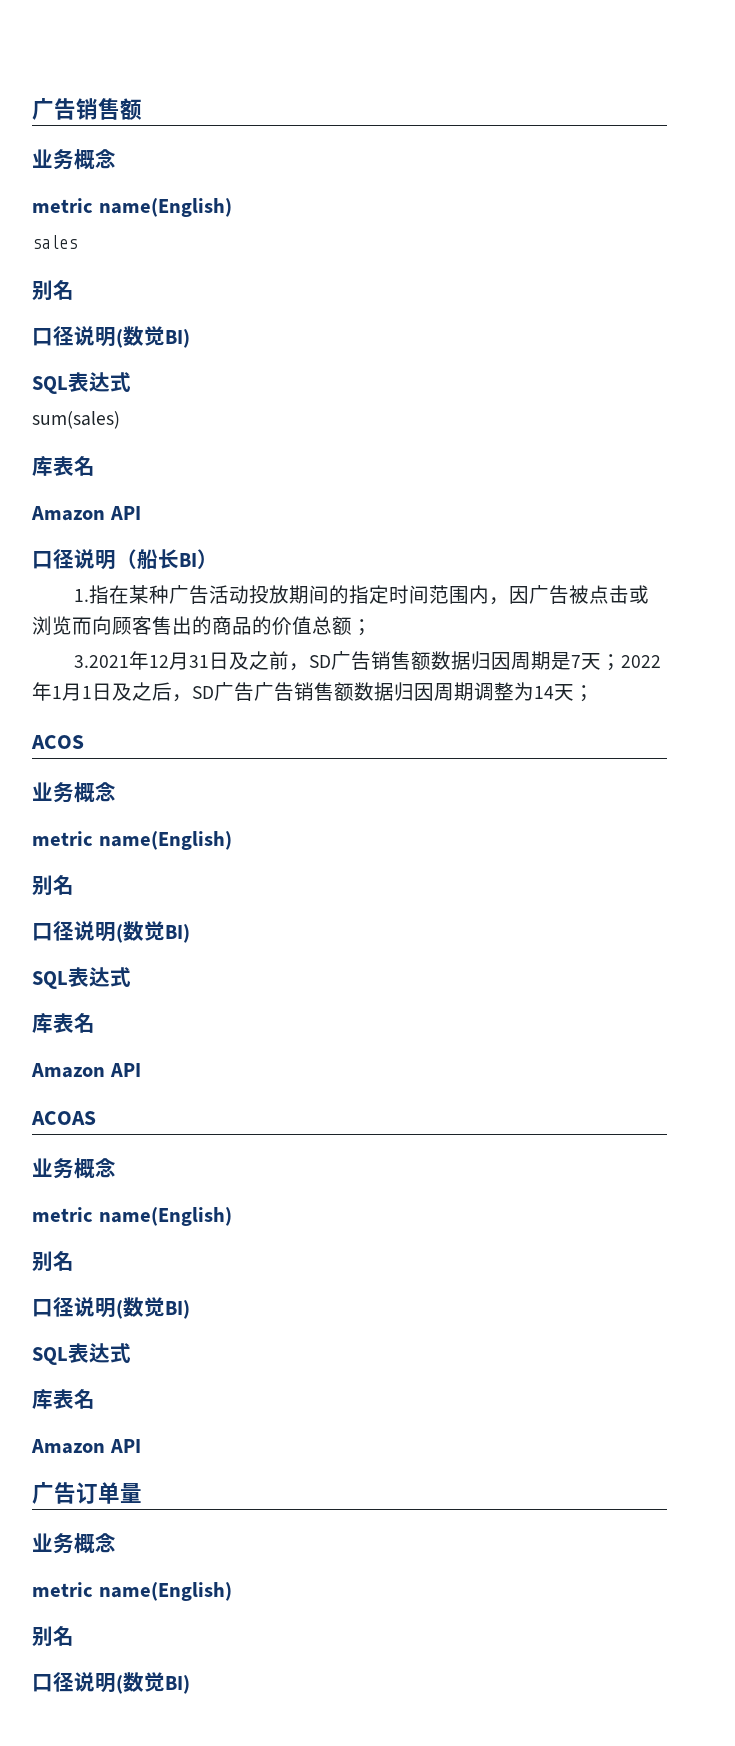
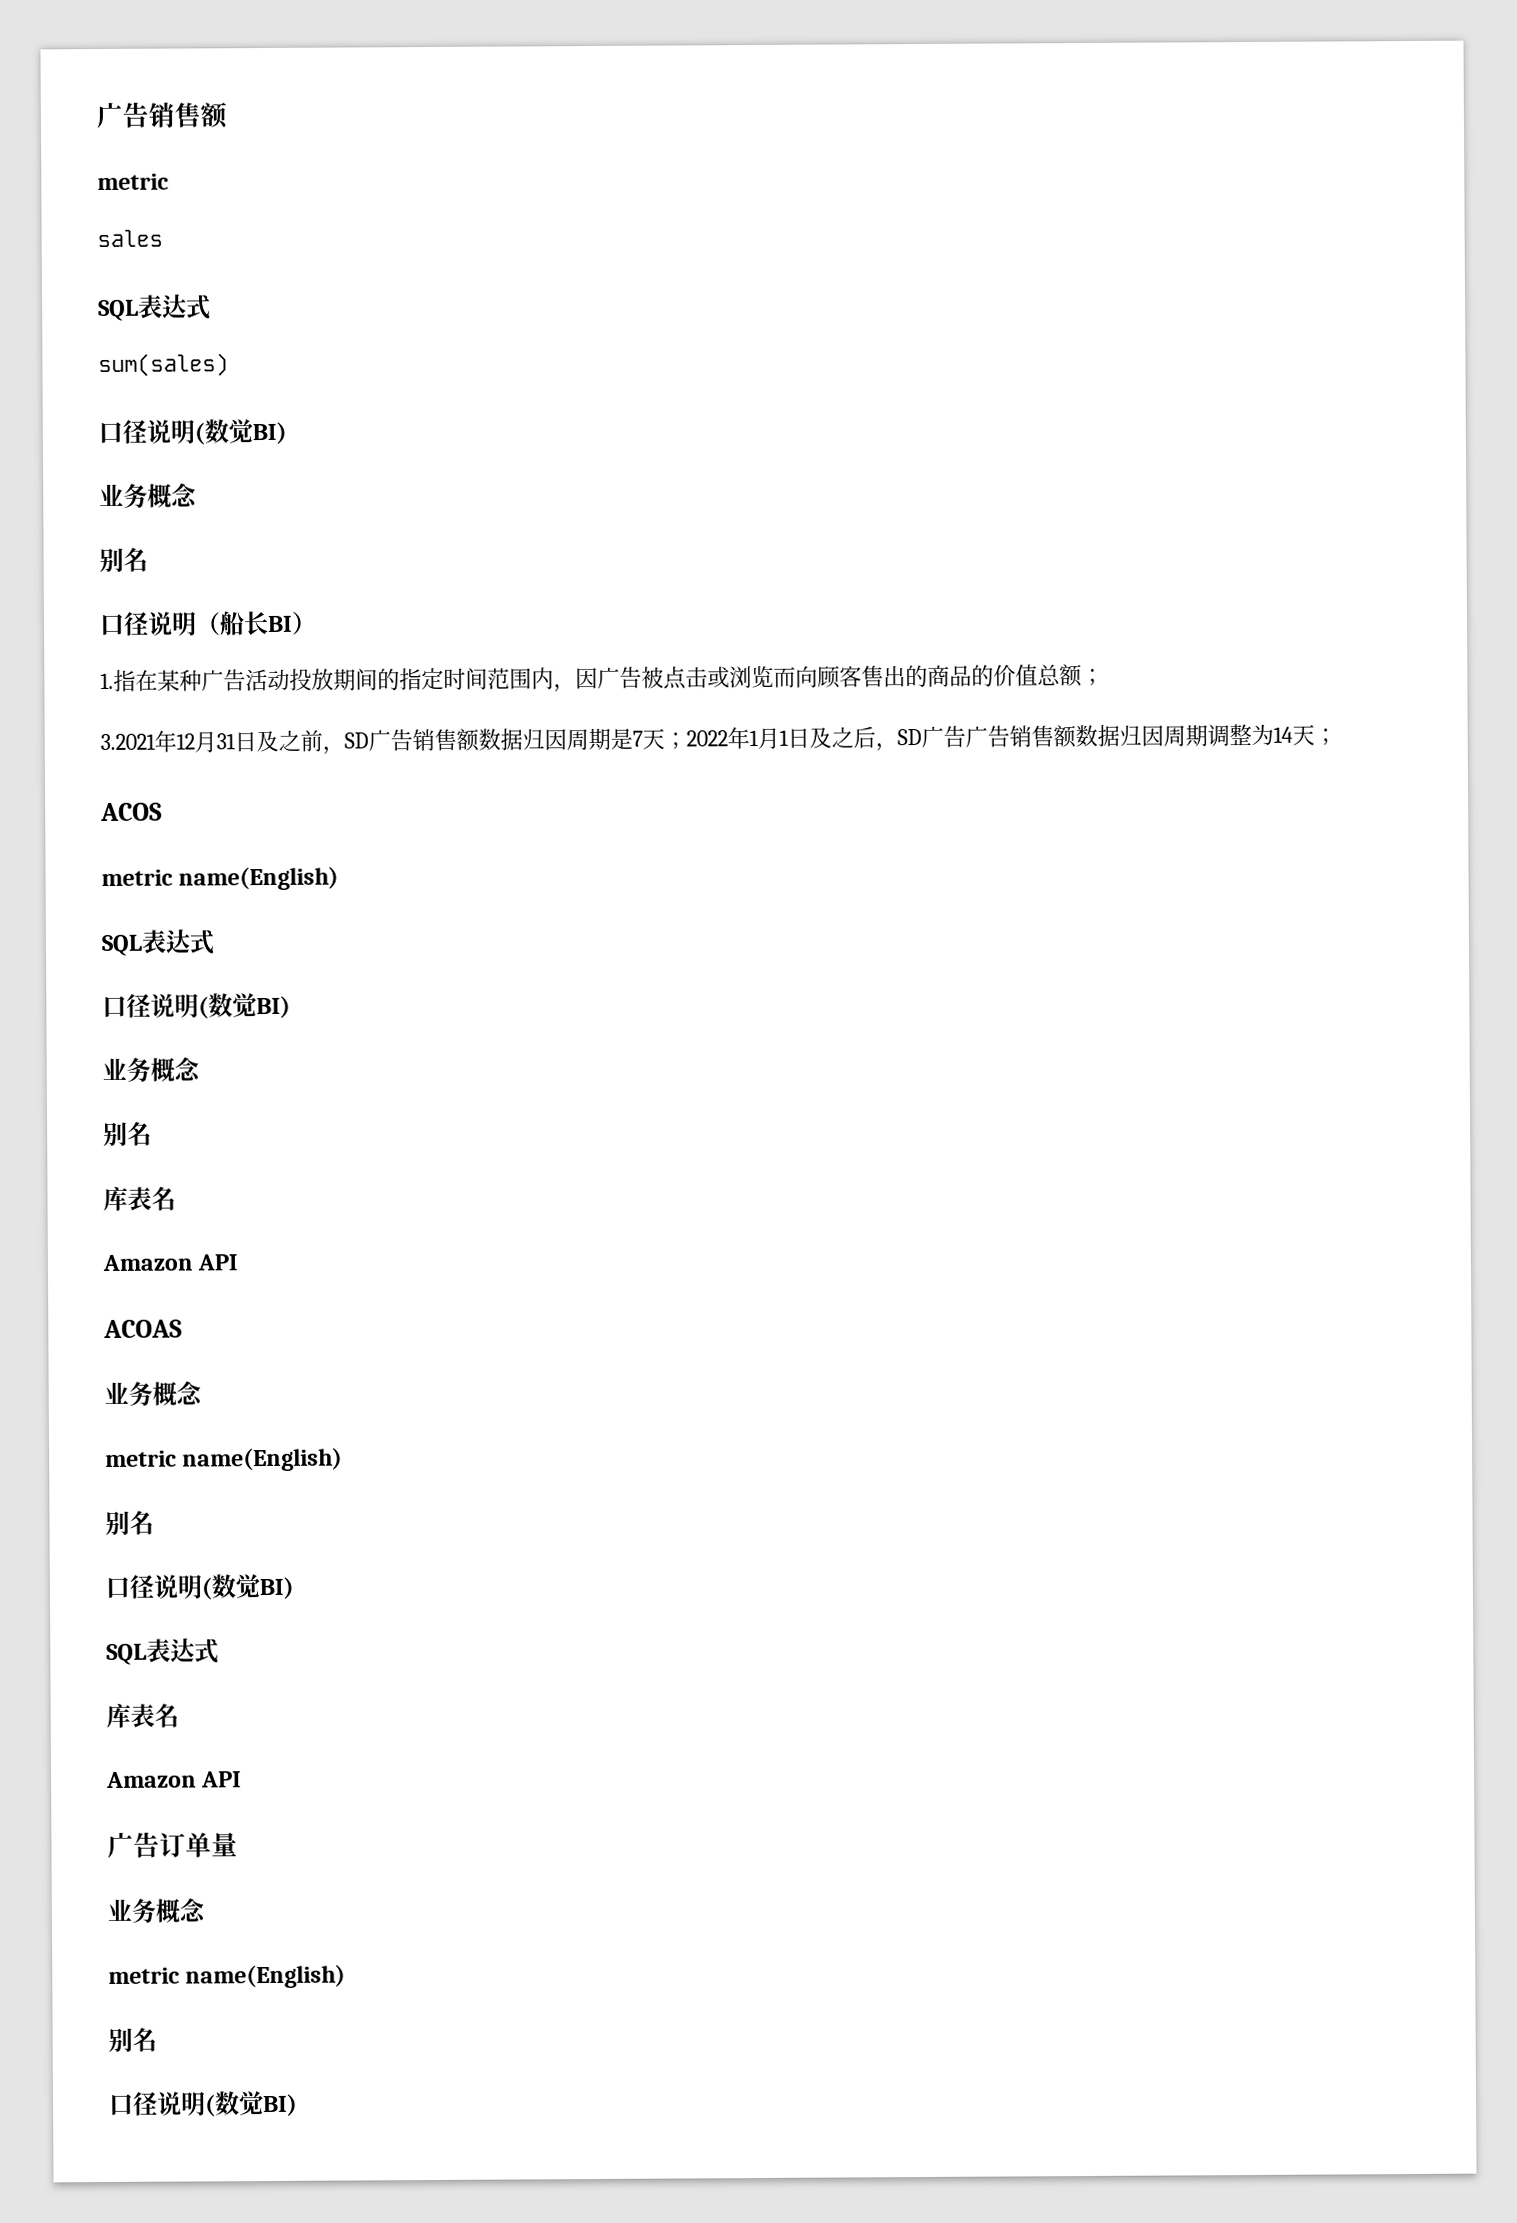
[32,98,142,120] [32,149,116,170] [32,198,232,217] 广告销售额 // 业务概念 // metric name(English) -> [96,102,228,130] [97,173,169,191] 广告销售额 // metric
[32,280,74,301] [32,326,190,348] [32,372,131,394] [32,411,120,429] [32,456,95,476] [31,506,141,521] 别名 // 口径说明(数觉BI) // SQL表达式 // sum(sales) // 库表名 // Amazon API -> [98,294,211,322] [98,353,229,378] [98,419,287,445] [99,483,198,509] [99,547,148,573] SQL表达式 // sum(sales) // 口径说明(数觉BI) // 业务概念 // 别名
[32,782,116,803] [32,831,232,850] [32,875,74,896] [32,921,190,943] [32,967,131,989] // 业务概念 // metric name(English) // 别名 // 口径说明(数觉BI) // SQL表达式 -> [101,866,340,891] [101,929,215,957] [102,993,291,1019] [102,1057,201,1083] [103,1121,152,1147] // metric name(English) // SQL表达式 // 口径说明(数觉BI) // 业务概念 // 别名

